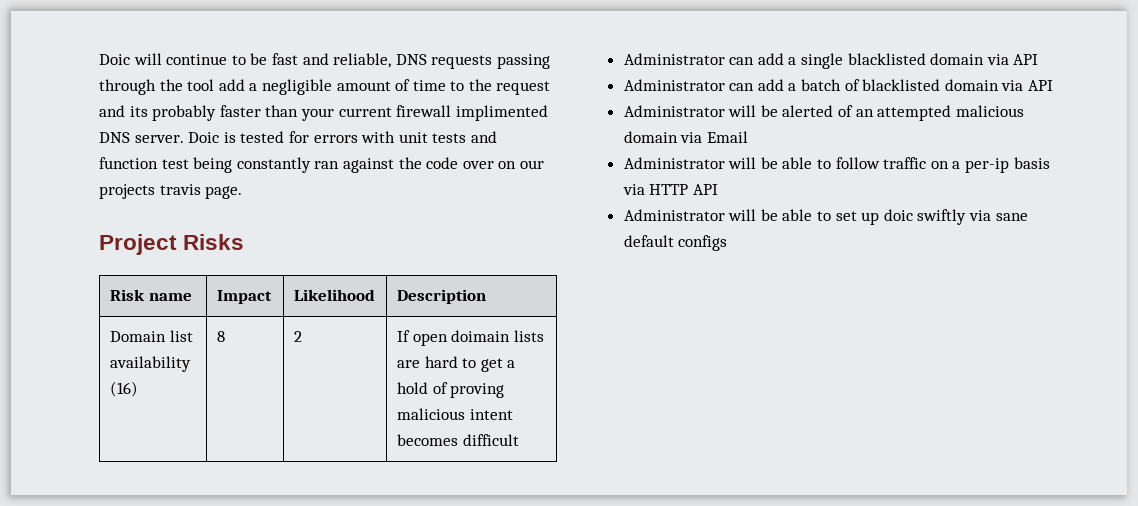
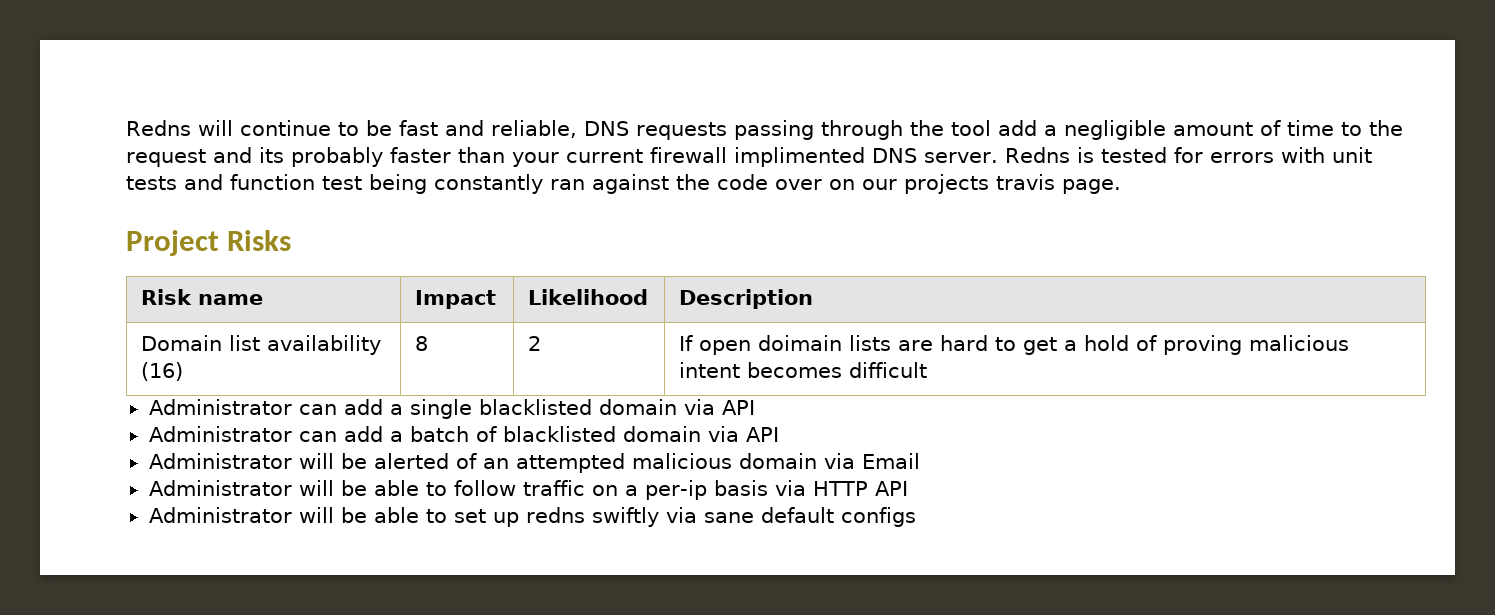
[99,54,130,65] Doic -> [126,120,191,136] Redns
[188,132,220,143] Doic -> [1004,147,1070,163] Redns
[883,209,913,221] doic -> [525,507,585,523] redns

